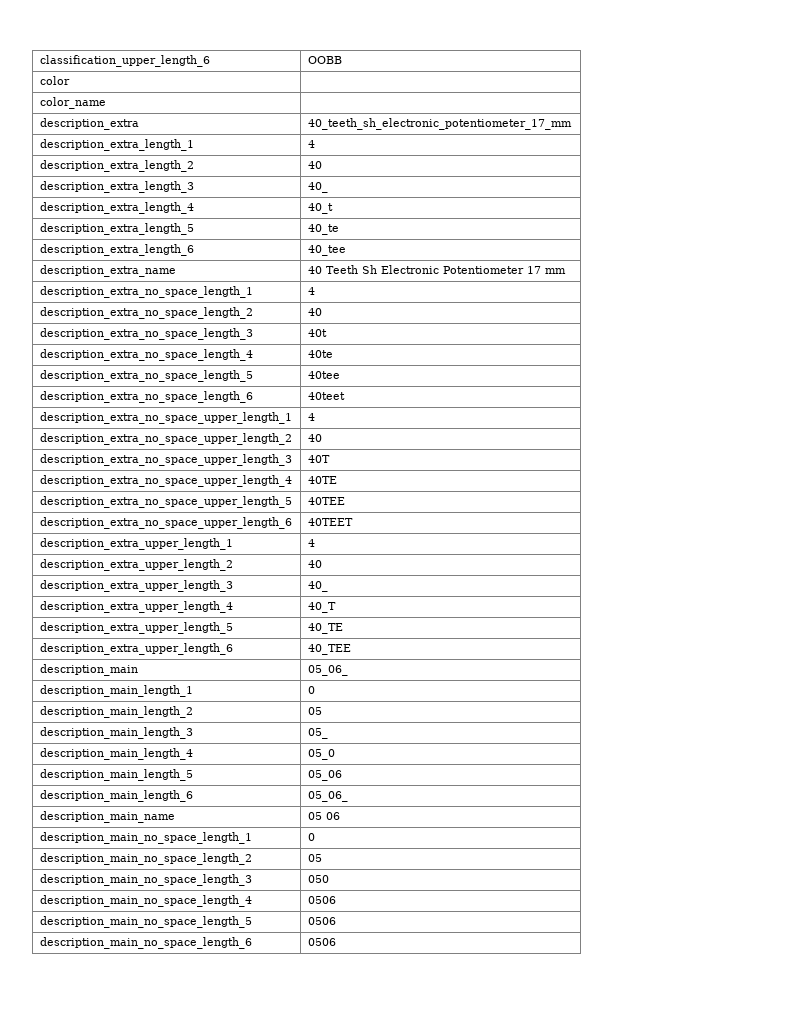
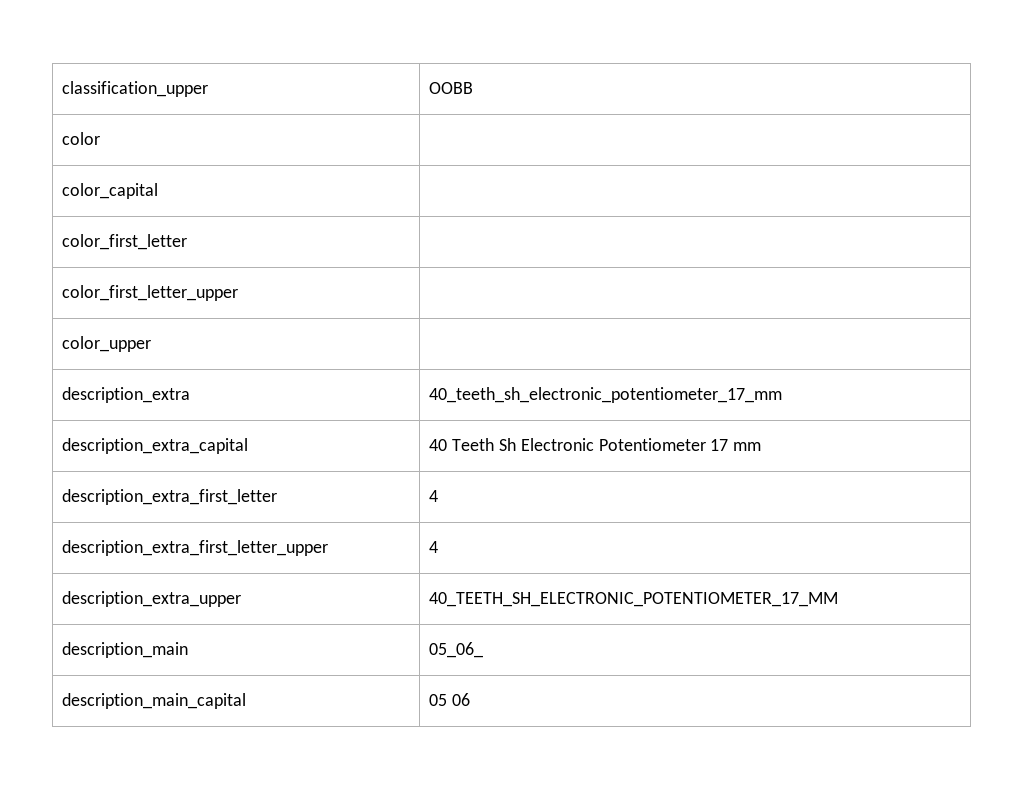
[39,55,210,67] classification_upper_length_6 -> [62,81,209,97] classification_upper
[39,97,106,109] [39,118,139,130] [307,118,572,130] [39,139,194,151] [307,140,315,148] [39,160,194,172] [307,161,322,169] [39,181,194,193] [307,182,328,193] [39,202,194,214] [307,203,333,214] [39,223,194,235] [307,224,339,235] [39,244,194,256] [307,245,346,256] [39,265,176,277] color_name | // description_extra | 40_teeth_sh_electronic_potentiometer_17_mm // description_extra_length_1 | 4 // description_extra_length_2 | 40 // description_extra_length_3 | 40_ // description_extra_length_4 | 40_t // description_extra_length_5 | 40_te // description_extra_length_6 | 40_tee // description_extra_name -> [62,183,159,199] [62,234,188,250] [62,285,239,301] [62,336,152,352] [62,387,191,403] [429,387,783,403] [62,438,249,454] color_capital | // color_first_letter | // color_first_letter_upper | // color_upper | // description_extra | 40_teeth_sh_electronic_potentiometer_17_mm // description_extra_capital
[39,286,253,298] [307,287,315,295] [39,307,253,319] [307,308,322,316] [39,328,253,340] [307,329,327,337] [39,349,253,361] [307,350,333,358] [39,370,253,382] [307,371,340,379] [39,391,253,403] [307,392,345,400] [39,412,292,424] [307,413,315,421] [39,433,292,445] [307,434,322,442] [39,454,292,466] [307,455,330,463] [39,475,292,487] [307,476,337,484] [39,496,292,508] [307,497,345,505] [39,517,292,529] [307,518,353,526] [39,538,233,550] [307,539,315,547] [39,559,233,571] [307,560,322,568] [39,580,233,592] [307,581,328,592] [39,601,233,613] [307,602,336,613] [39,622,233,634] [307,623,343,634] [39,643,233,655] [307,644,351,655] [39,664,138,676] [307,665,348,676] [39,685,193,697] [307,686,315,694] [39,706,193,718] [307,707,322,715] [39,727,193,739] [307,728,328,739] [39,748,193,760] [307,749,335,760] [39,769,193,781] [307,770,342,781] [39,790,193,802] [307,791,348,802] [39,811,175,823] [307,812,340,820] [39,832,252,844] [307,833,315,841] [39,853,252,865] [307,854,322,862] [39,874,252,886] [307,875,329,883] [39,895,252,907] [307,896,336,904] [39,916,252,928] [307,917,336,925] [39,937,252,949] [307,938,336,946] description_extra_no_space_length_1 | 4 // description_extra_no_space_length_2 | 40 // description_extra_no_space_length_3 | 40t // description_extra_no_space_length_4 | 40te // description_extra_no_space_length_5 | 40tee // description_extra_no_space_length_6 | 40teet // description_extra_no_space_upper_length_1 | 4 // description_extra_no_space_upper_length_2 | 40 // description_extra_no_space_upper_length_3 | 40T // description_extra_no_space_upper_length_4 | 40TE // description_extra_no_space_upper_length_5 | 40TEE // description_extra_no_space_upper_length_6 | 40TEET // description_extra_upper_length_1 | 4 // description_extra_upper_length_2 | 40 // description_extra_upper_length_3 | 40_ // description_extra_upper_length_4 | 40_T // description_extra_upper_length_5 | 40_TE // description_extra_upper_length_6 | 40_TEE // description_main | 05_06_ // description_main_length_1 | 0 // description_main_length_2 | 05 // description_main_length_3 | 05_ // description_main_length_4 | 05_0 // description_main_length_5 | 05_06 // description_main_length_6 | 05_06_ // description_main_name | 05 06 // description_main_no_space_length_1 | 0 // description_main_no_space_length_2 | 05 // description_main_no_space_length_3 | 050 // description_main_no_space_length_4 | 0506 // description_main_no_space_length_5 | 0506 // description_main_no_space_length_6 | 0506 -> [62,489,278,505] [429,490,439,502] [62,540,329,556] [429,541,439,553] [62,591,242,607] [429,592,839,607] [62,642,189,658] [429,642,484,658] [62,693,247,709] [429,693,470,706] description_extra_first_letter | 4 // description_extra_first_letter_upper | 4 // description_extra_upper | 40_TEETH_SH_ELECTRONIC_POTENTIOMETER_17_MM // description_main | 05_06_ // description_main_capital | 05 06

